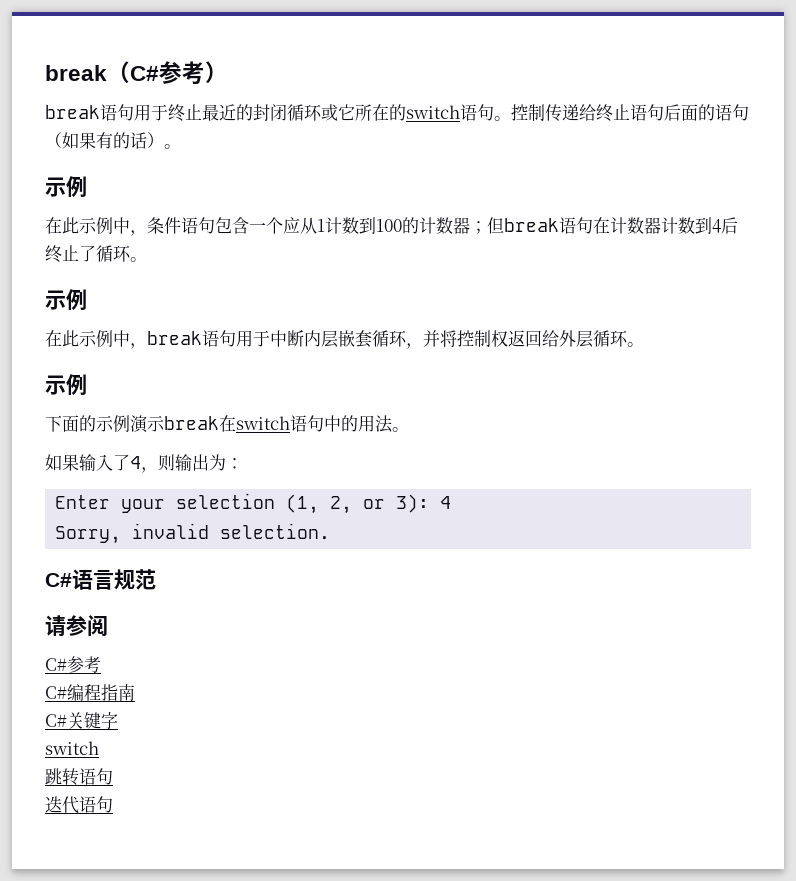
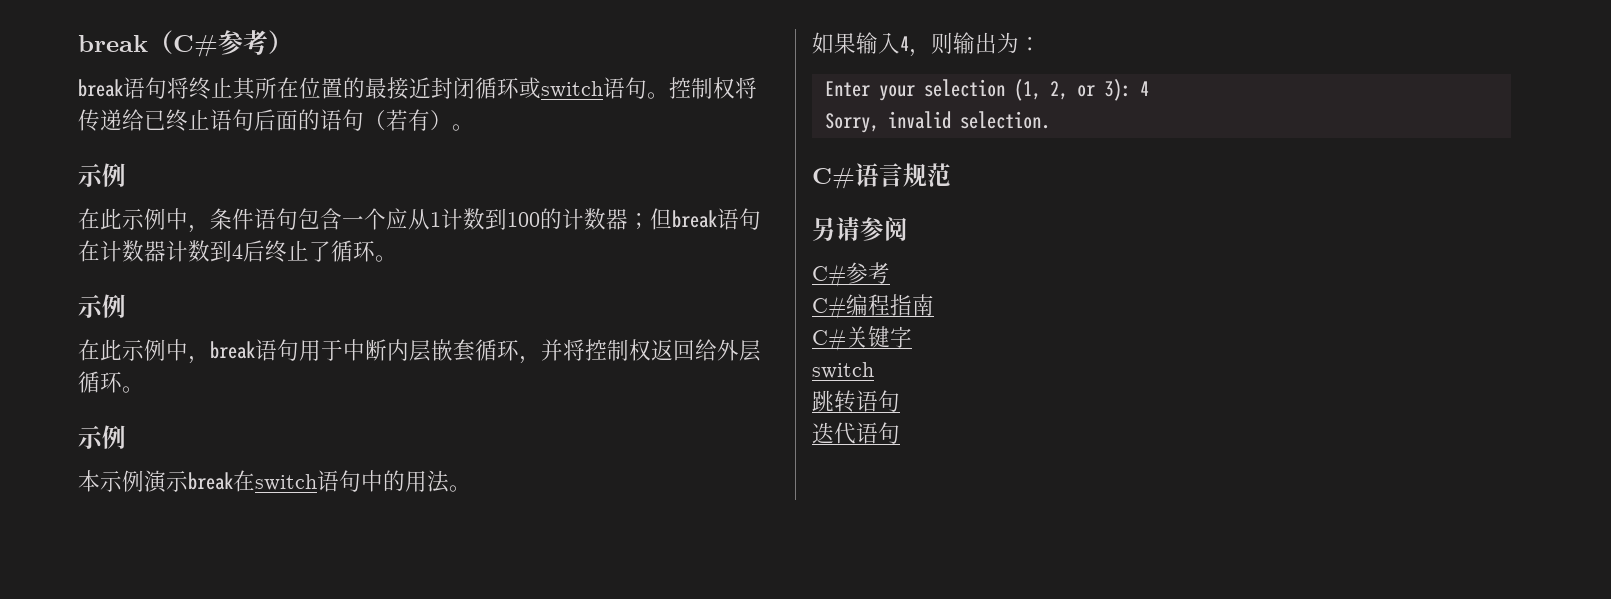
[134,104,253,122] 用于终止最近的 -> [167,77,431,100] 将终止其所在位置的最接近
[338,104,406,121] 它所在的 -> (541, 88) none
[545,104,596,122] 传递给 -> [713,77,757,99] [78,109,166,131] 权将传递给已
[62,132,147,149] 如果有的话 -> [386,109,430,131] 若有
[45,415,96,432] 下面的 -> [78,470,100,492] 本
[113,454,130,471] 了 -> (900, 43) none
(156, 579) none -> [812,217,836,241] 另

